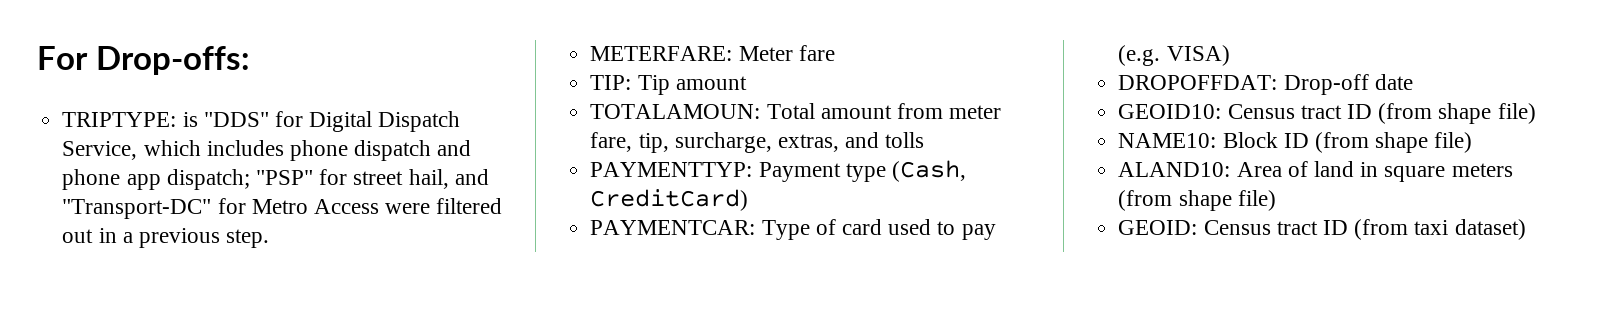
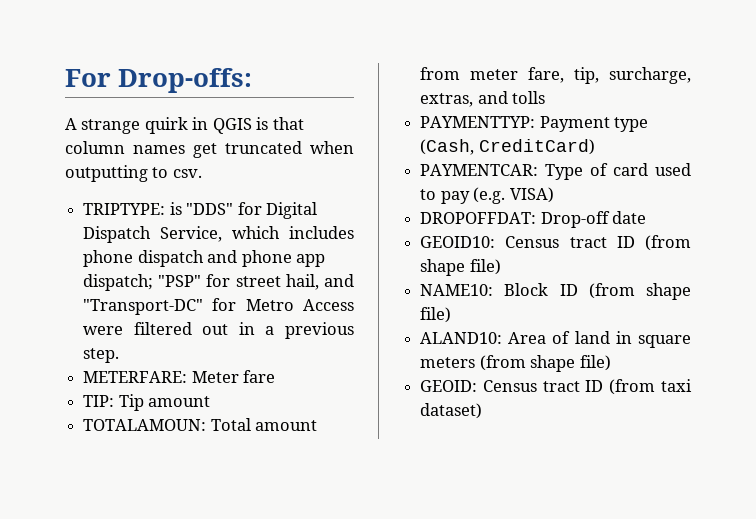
(250, 60) none -> [65,117,304,134] [65,141,354,158] [65,165,202,182] // A strange quirk in QGIS is that column names get truncated when outputting to csv.

